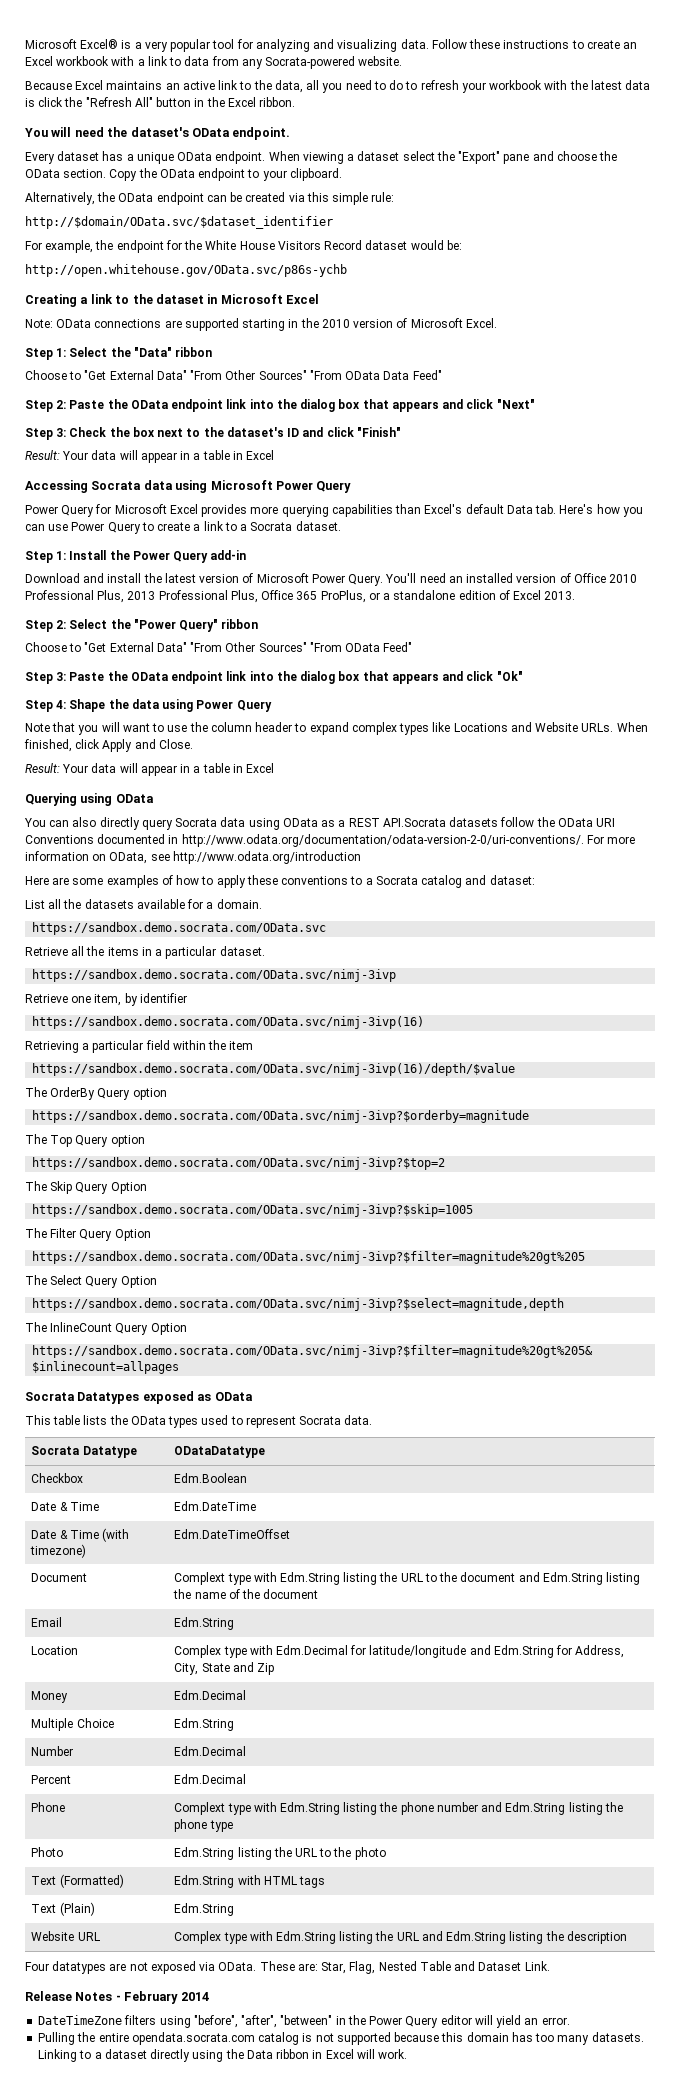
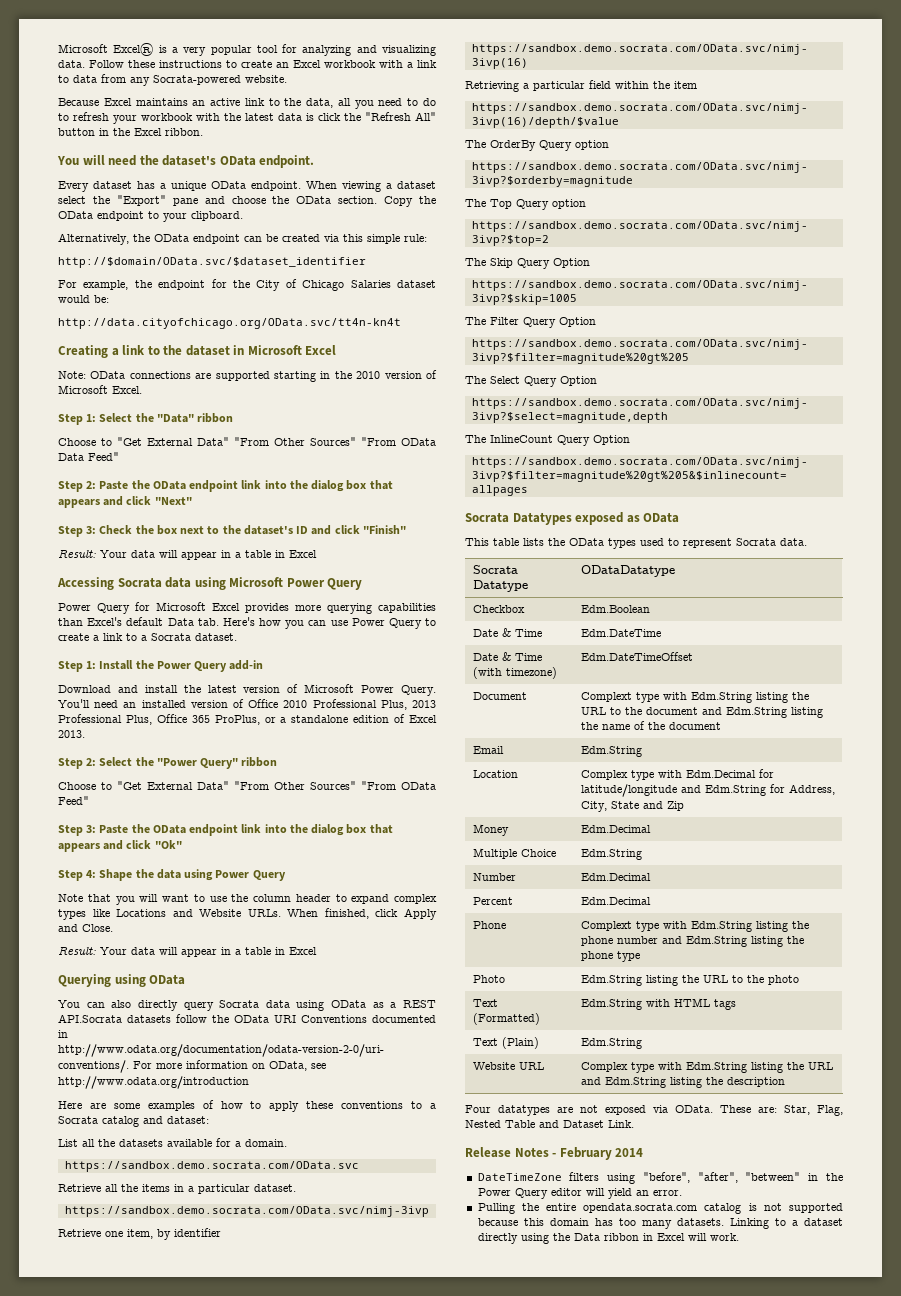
[205,240,363,250] White House Visitors Record -> [256,279,391,291] City of Chicago Salaries
[25,264,347,277] http://open.whitehouse.gov/OData.svc/p86s-ychb -> [58,318,401,329] http://data.cityofchicago.org/OData.svc/tt4n-kn4t

